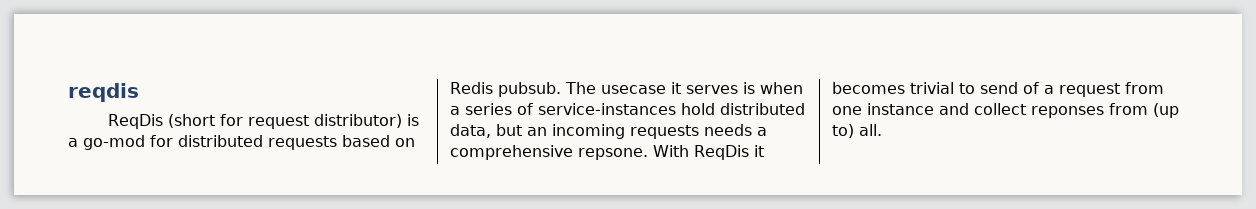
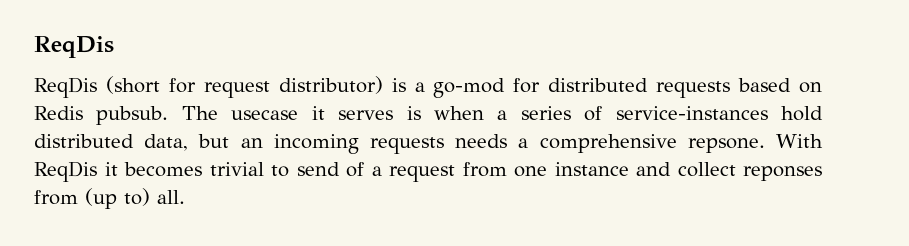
[68,83,139,102] reqdis -> [34,36,114,58] ReqDis

